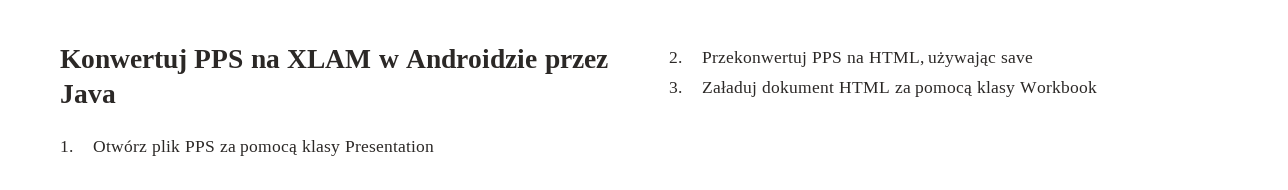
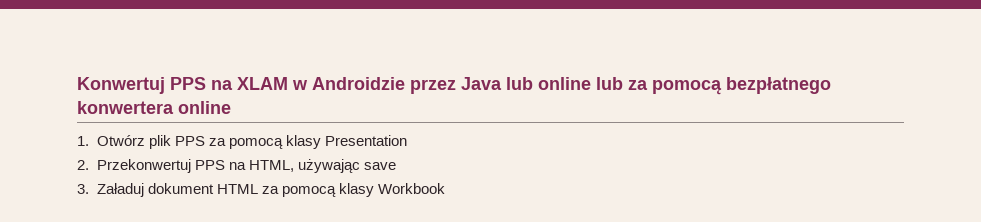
(116, 94) none -> [506,77,831,95] [77,101,231,114] lub online lub za pomocą bezpłatnego konwertera online

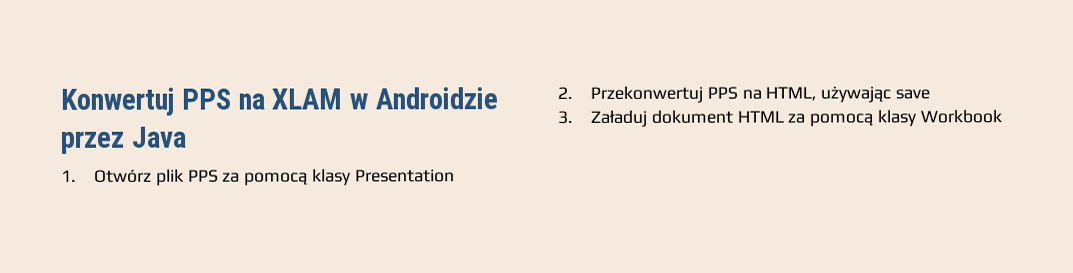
[506,77,831,95] [77,101,231,114] lub online lub za pomocą bezpłatnego konwertera online -> (187, 137) none

